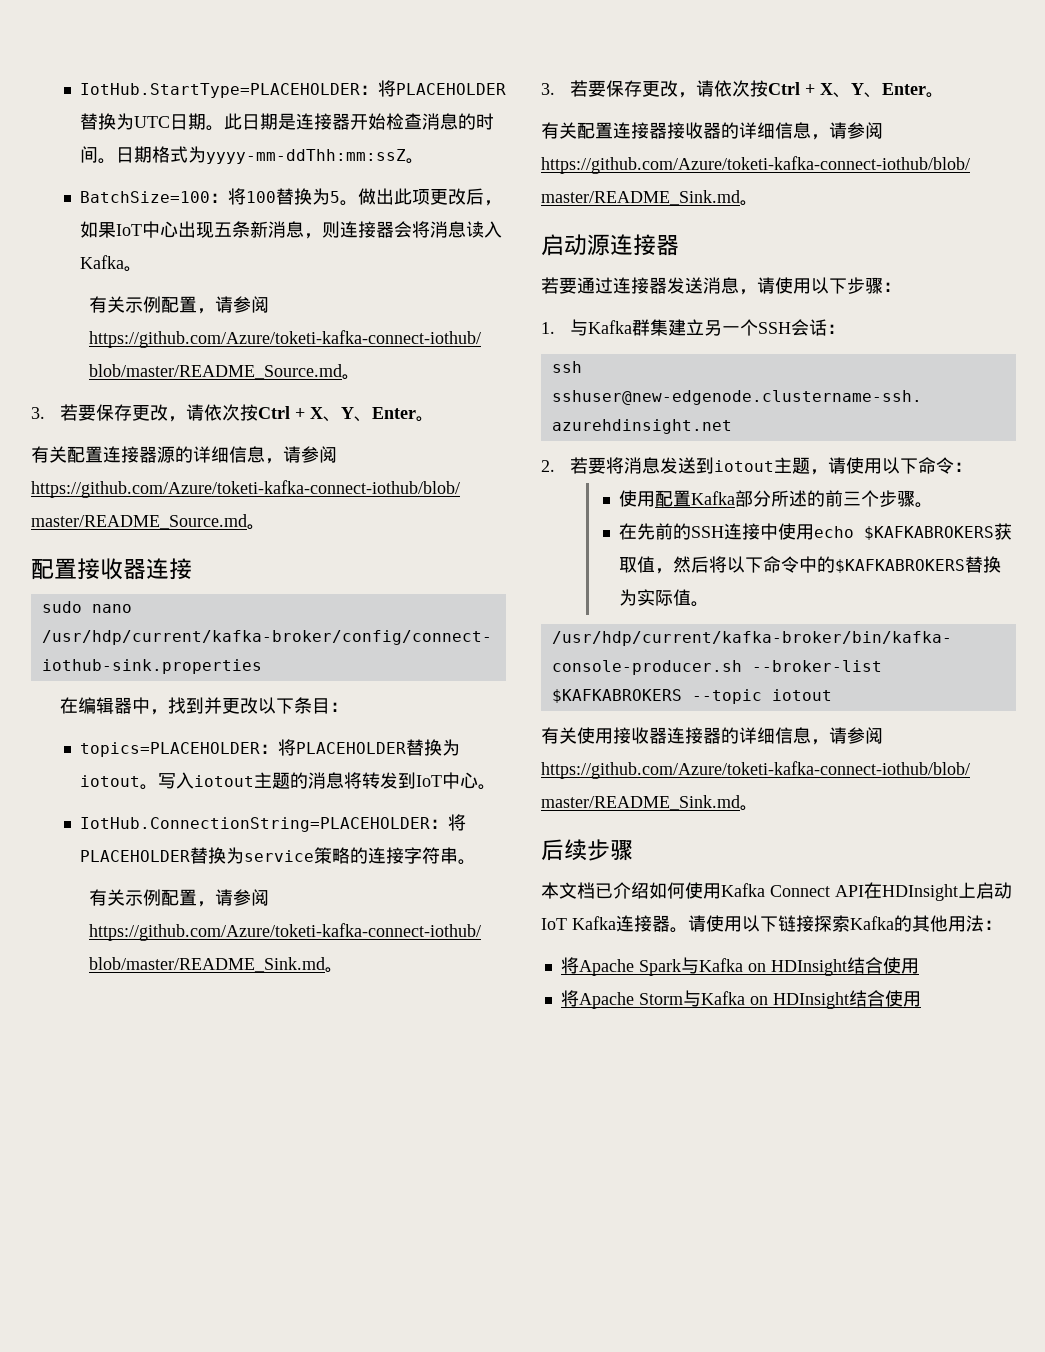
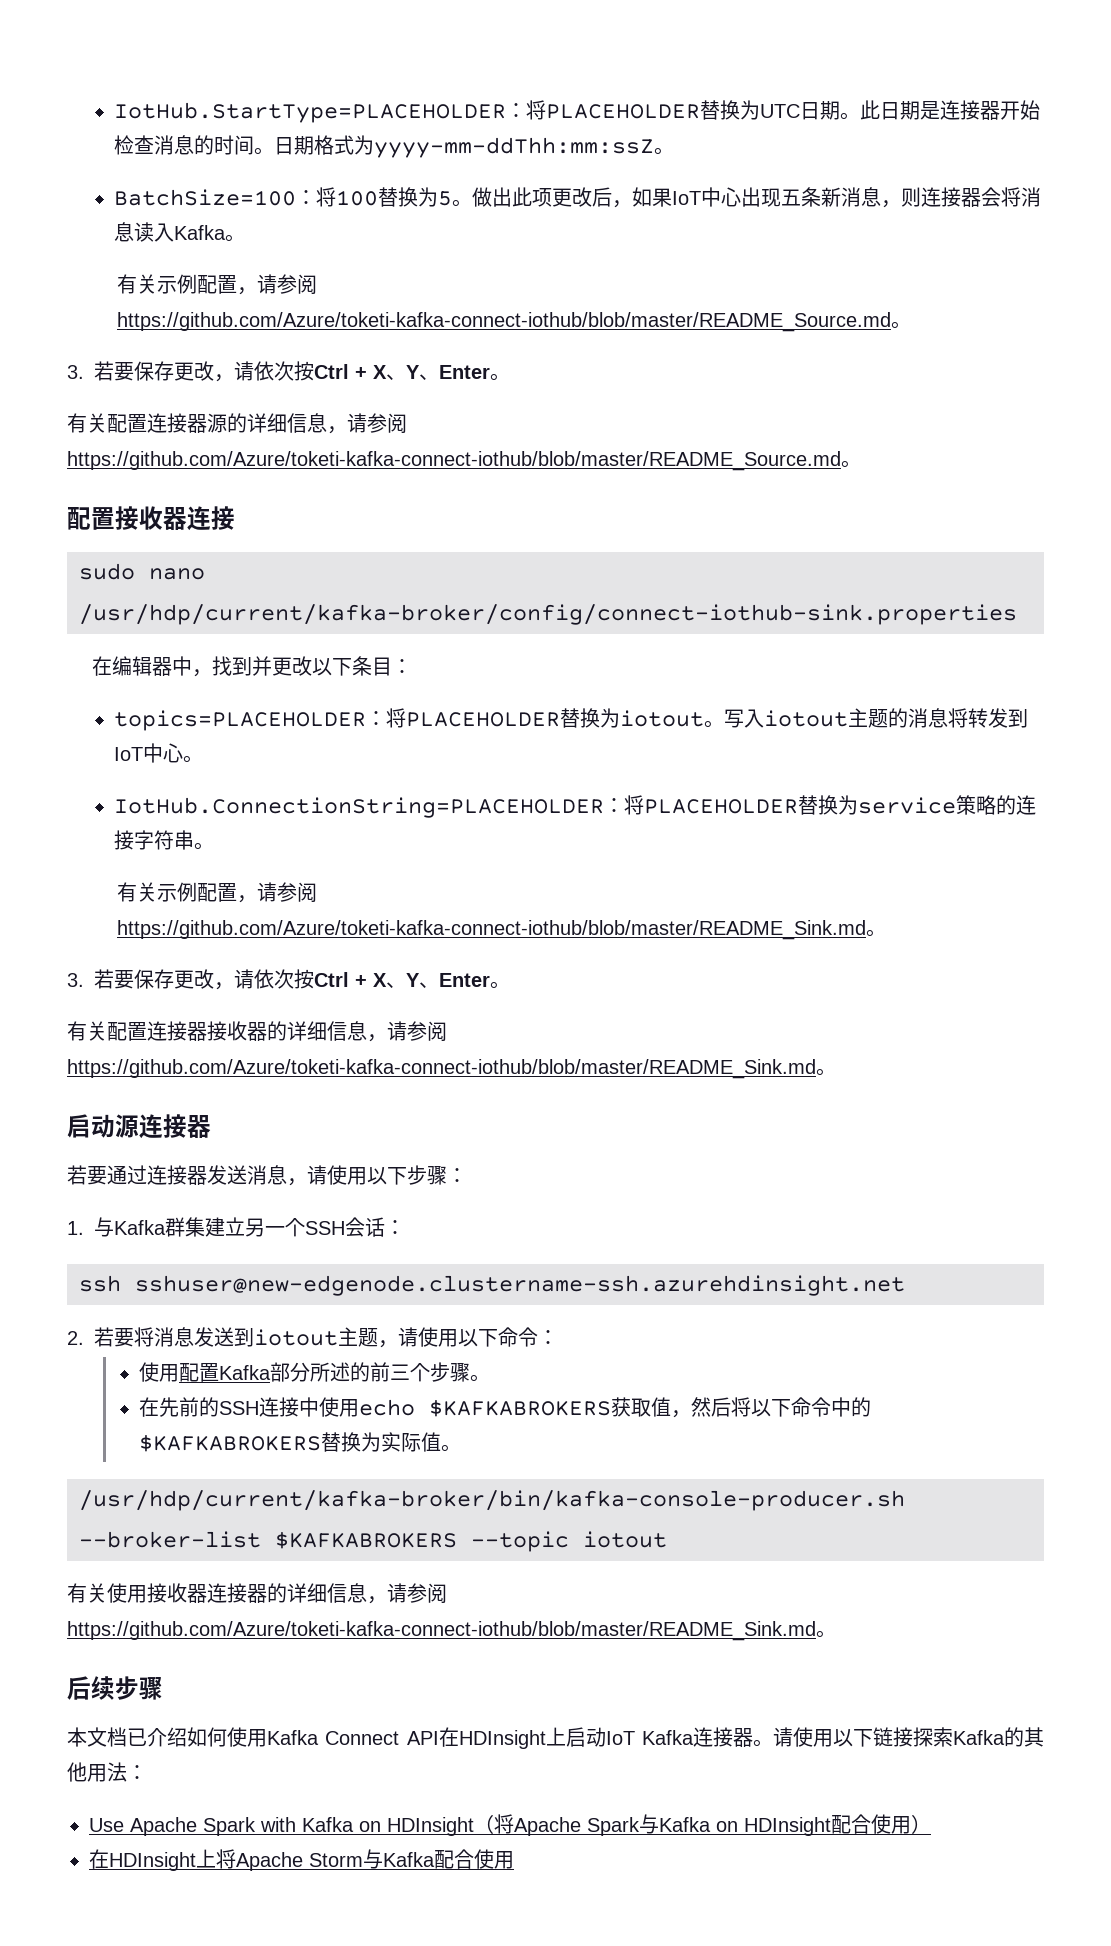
(1002, 925) none -> [89,1814,494,1836] Use Apache Spark with Kafka on HDInsight（
[846,957,919,974] 结合使用 // -> [831,1814,931,1834] [89,1849,216,1871] 配合使用） // 在HDInsight上
[749,990,867,1009] on HDInsight结 -> [434,1850,454,1869] 配

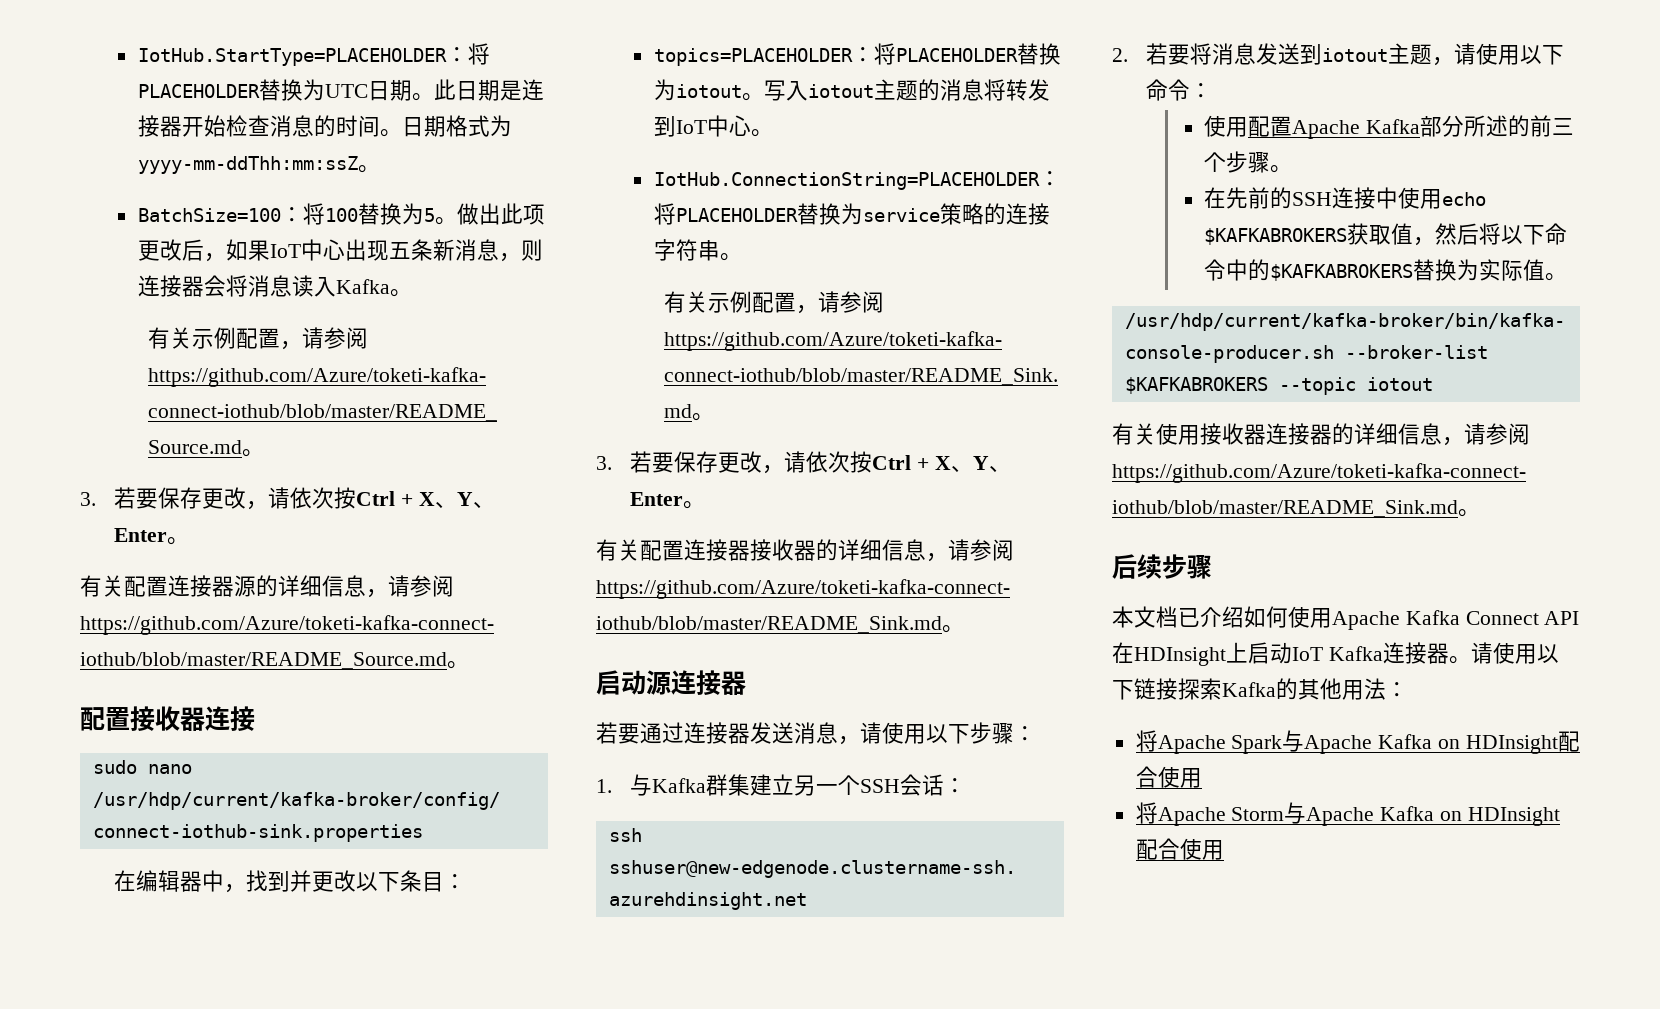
(219, 1372) none -> [1291,120,1360,139] Apache
(267, 1738) none -> [1332,611,1400,630] Apache
[89,1814,494,1836] Use Apache Spark with Kafka on HDInsight（ -> (1408, 689) none
[659,1814,931,1836] [89,1849,216,1871] Kafka on HDInsight配合使用） // 在HDInsight上 -> [1304,731,1580,754] [1135,766,1202,788] Apache Kafka on HDInsight配合使用 //
[383,1852,435,1867] Kafka -> [1306,806,1560,826] Apache Kafka on HDInsight

